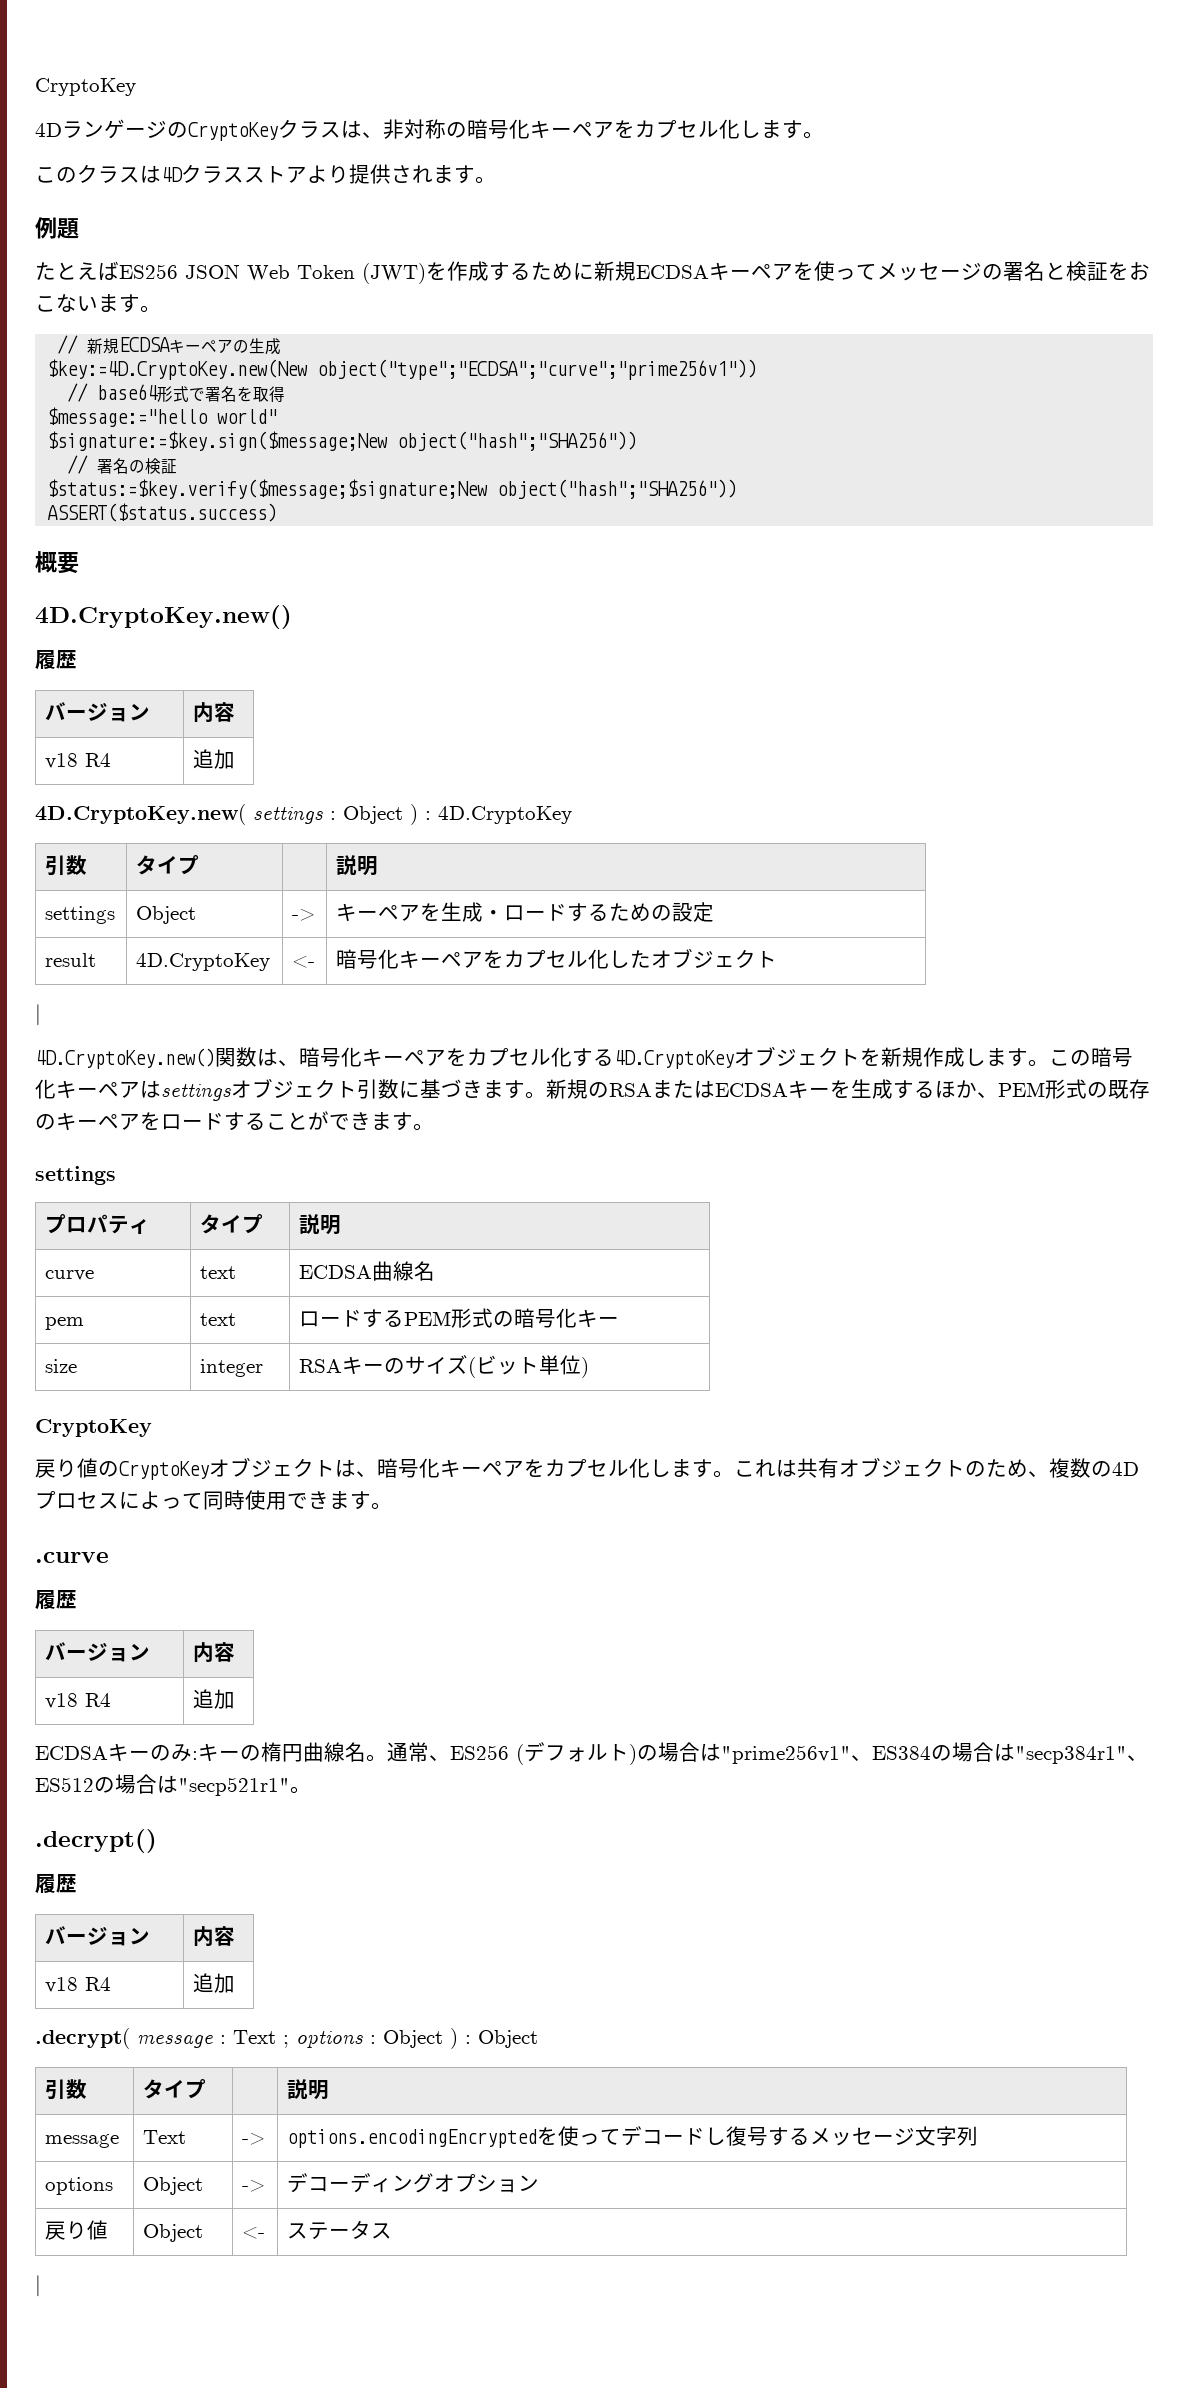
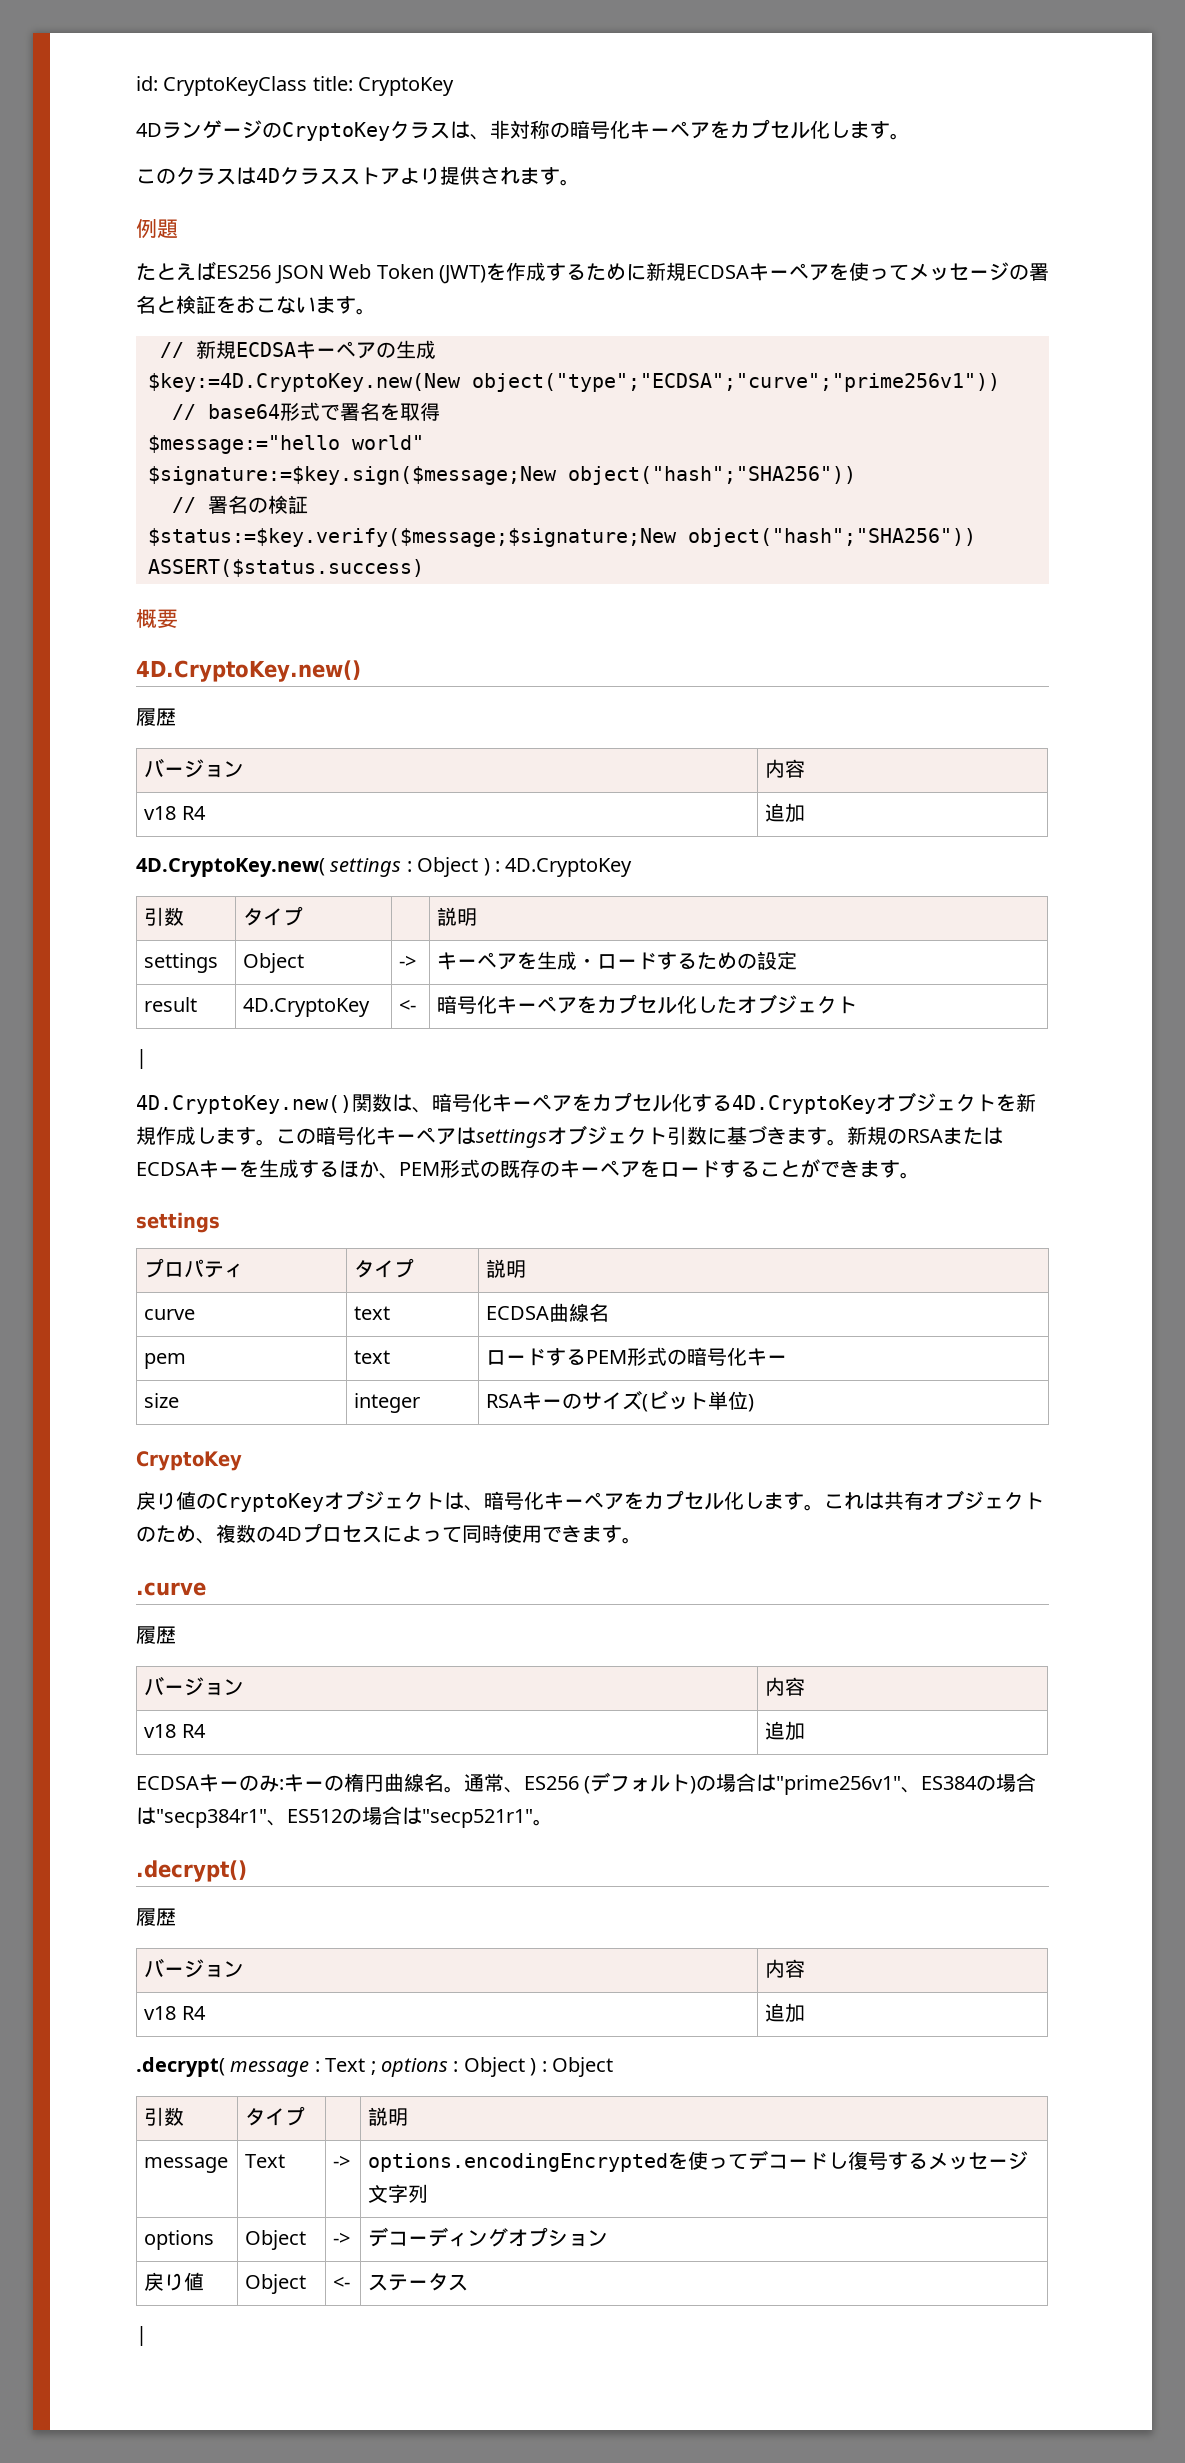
(35, 87) none -> [136,76,353,96] id: CryptoKeyClass title:

